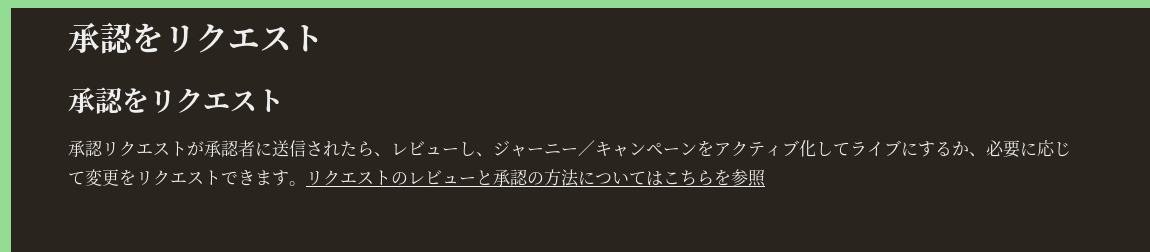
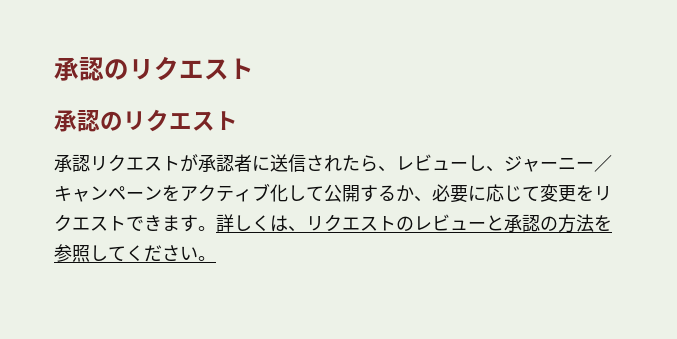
[68,22,324,54] [68,87,149,114] 承認をリクエスト // 承認を -> [54,56,254,81] [54,110,123,132] 承認のリクエスト // 承認の
[850,140,918,157] ライブに -> [324,184,360,202] 公開
(306, 183) none -> [216,214,306,232] 詳しくは、
[578,169,766,187] についてはこちらを参照 -> [594,215,612,231] [54,244,216,262] を参照してください。

